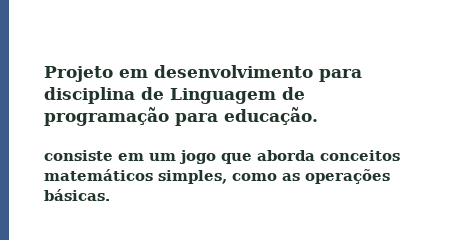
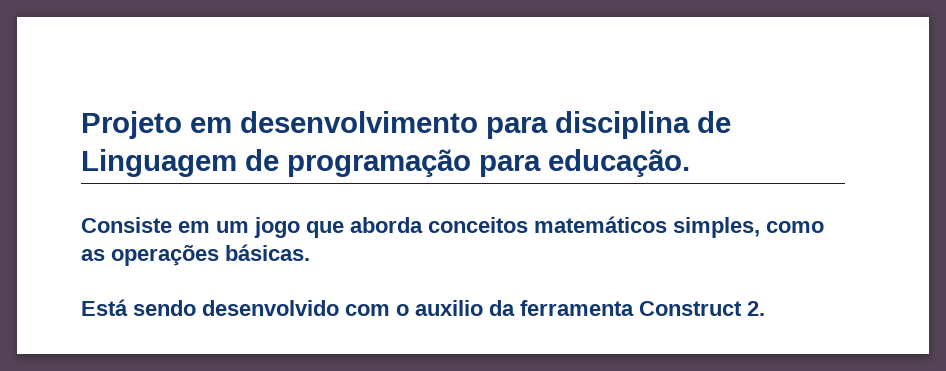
[44,150,113,161] consiste -> [81,217,172,233] Consiste
(110, 195) none -> [81,299,765,316] // Está sendo desenvolvido com o auxilio da ferramenta Construct 2.

